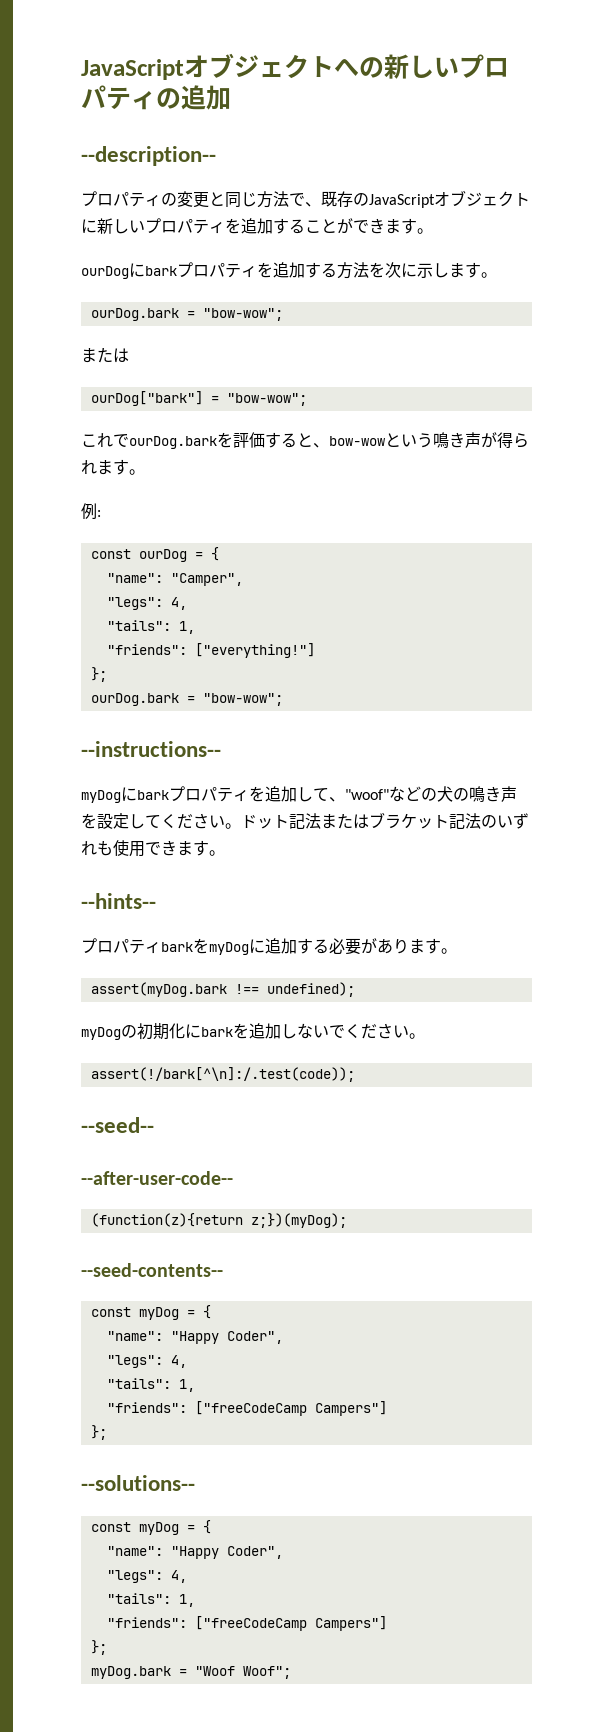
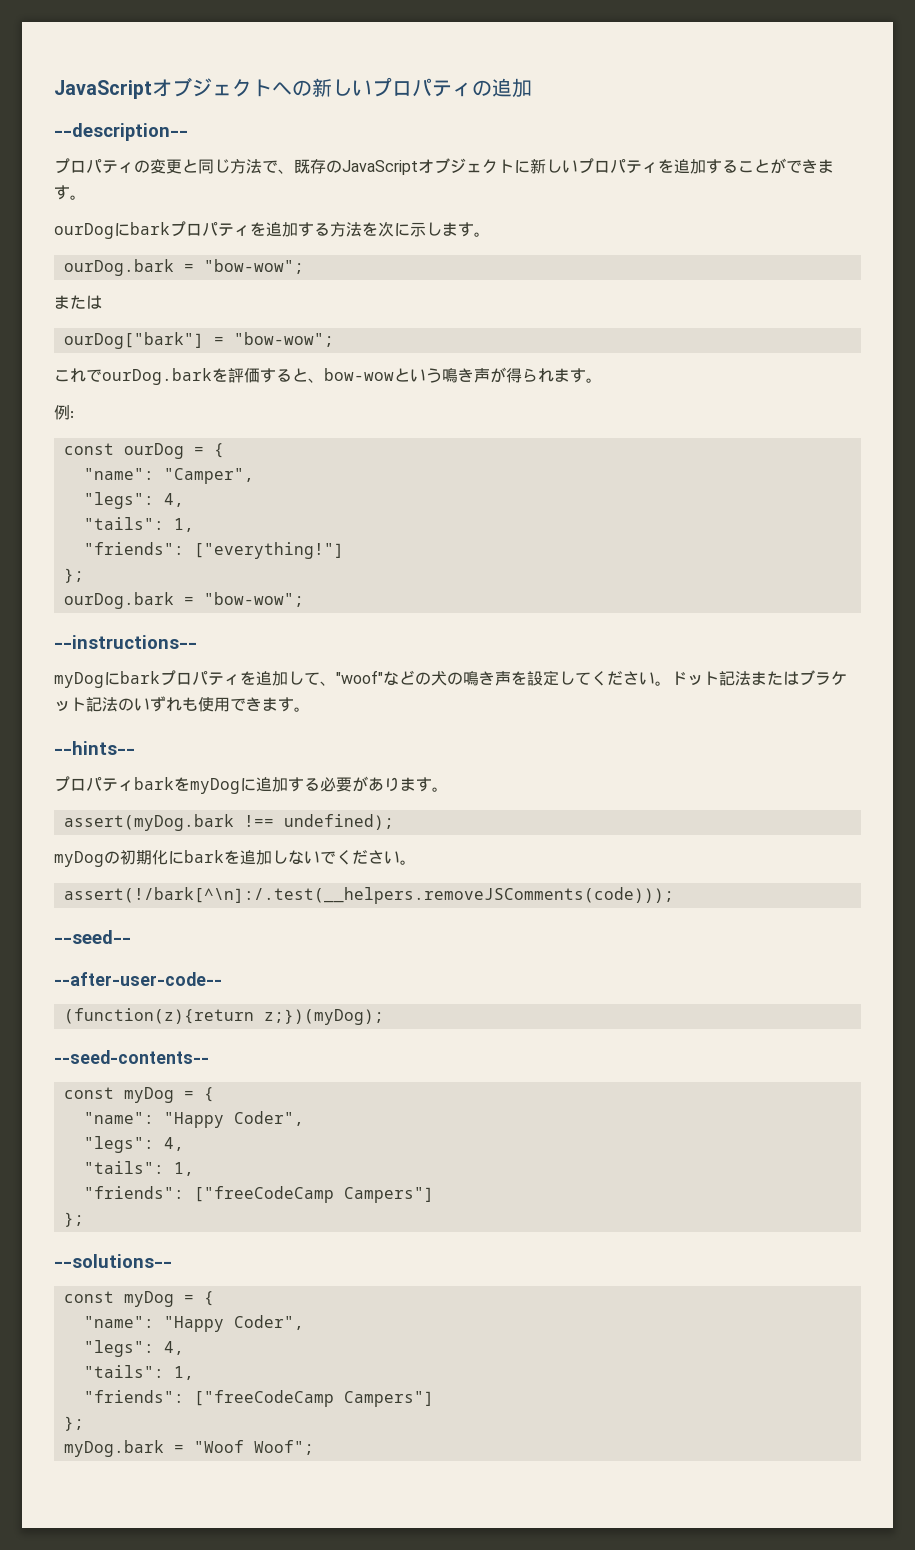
[90,1067,355,1082] assert(!/bark[^\n]:/.test(code)); -> [63,887,674,904] assert(!/bark[^\n]:/.test(__helpers.removeJSComments(code)));

